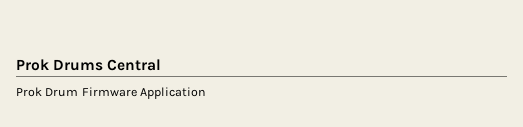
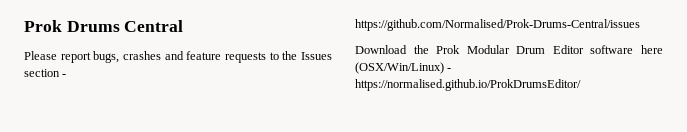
[16,87,207,99] Prok Drum Firmware Application -> [24,51,332,63] [24,69,67,77] [355,19,640,31] [355,45,663,54] [355,62,452,74] [355,79,581,91] Please report bugs, crashes and feature requests to the Issues section - https://github.com/Normalised/Prok-Drums-Central/issues // Download the Prok Modular Drum Editor software here (OSX/Win/Linux) - https://normalised.github.io/ProkDrumsEditor/

